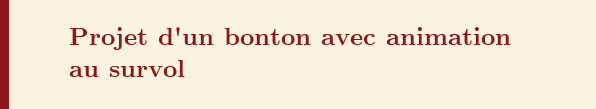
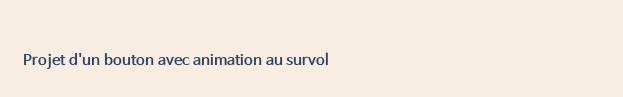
[224,28,311,45] bonton -> [103,53,154,66] bouton

